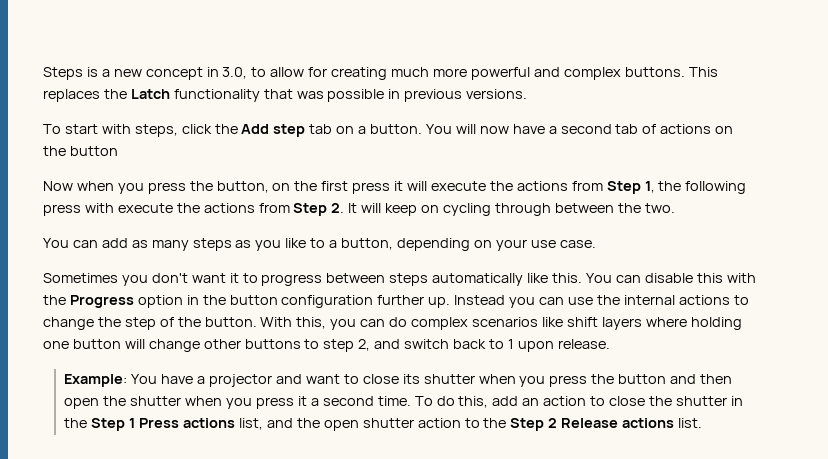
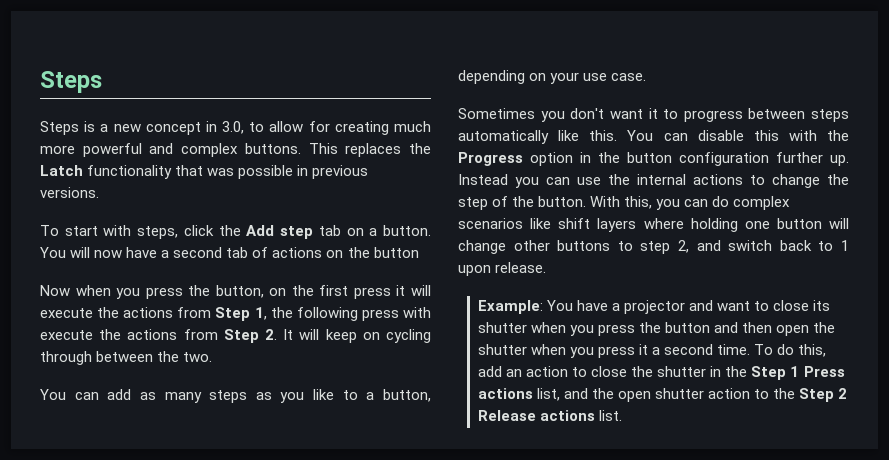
[43,67,83,80] Steps -> [40,71,102,93] [40,121,79,135] Steps // Steps

